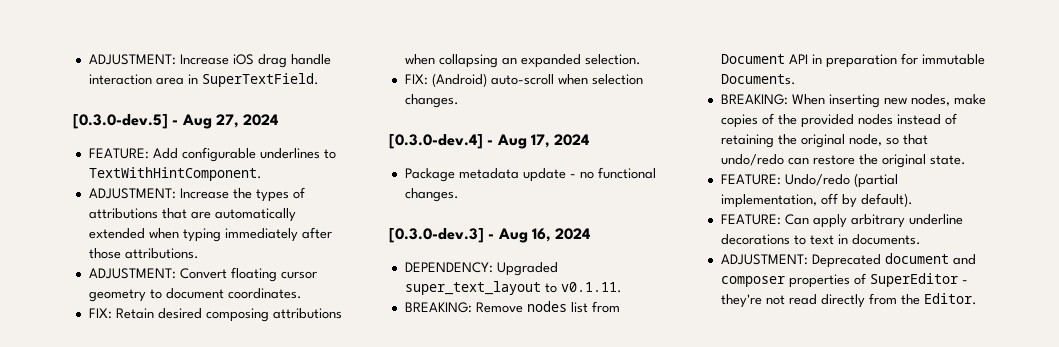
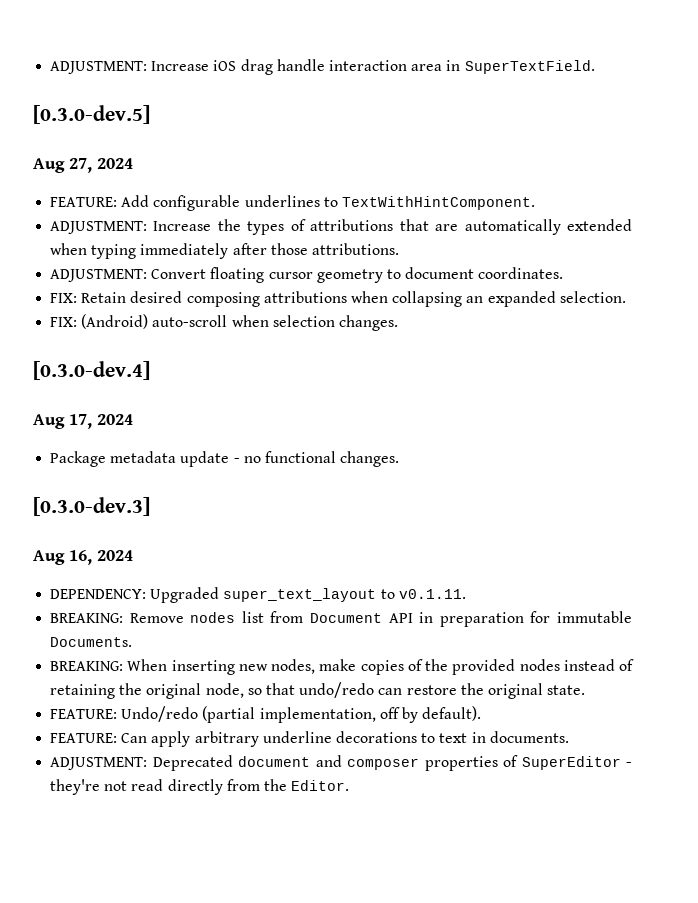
[172,120,179,125] - -> (150, 114) //
[487,140,494,145] - -> (150, 370) //
[488,234,495,239] - -> (150, 506) //

